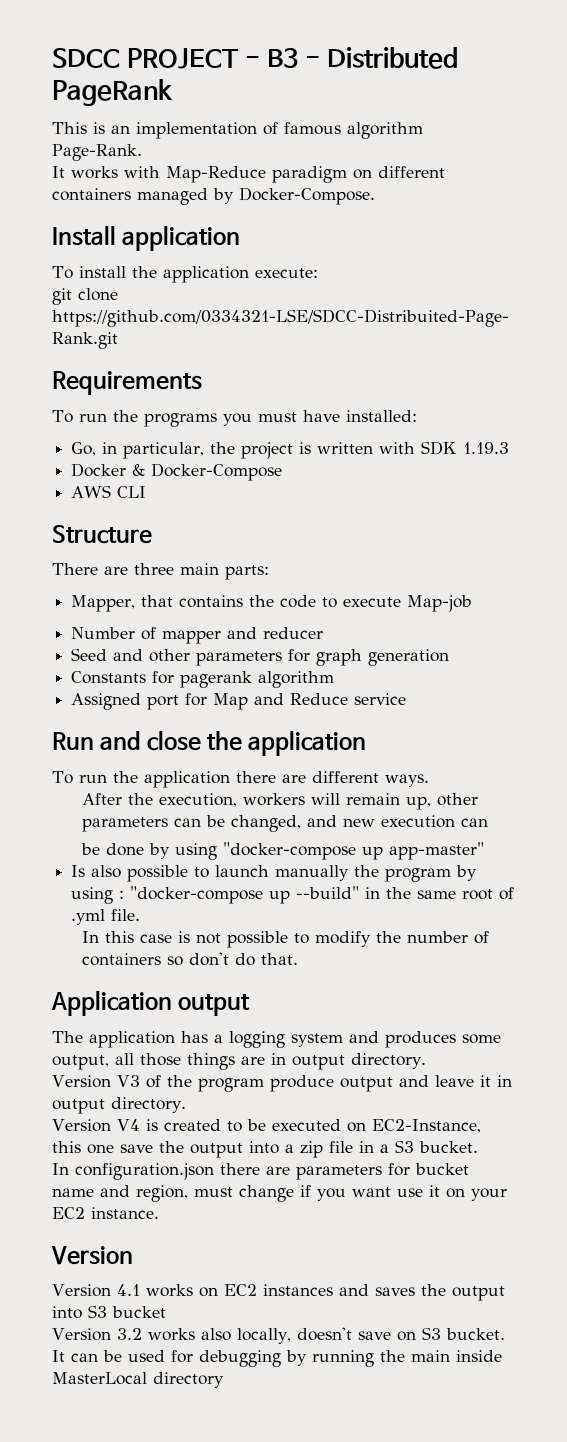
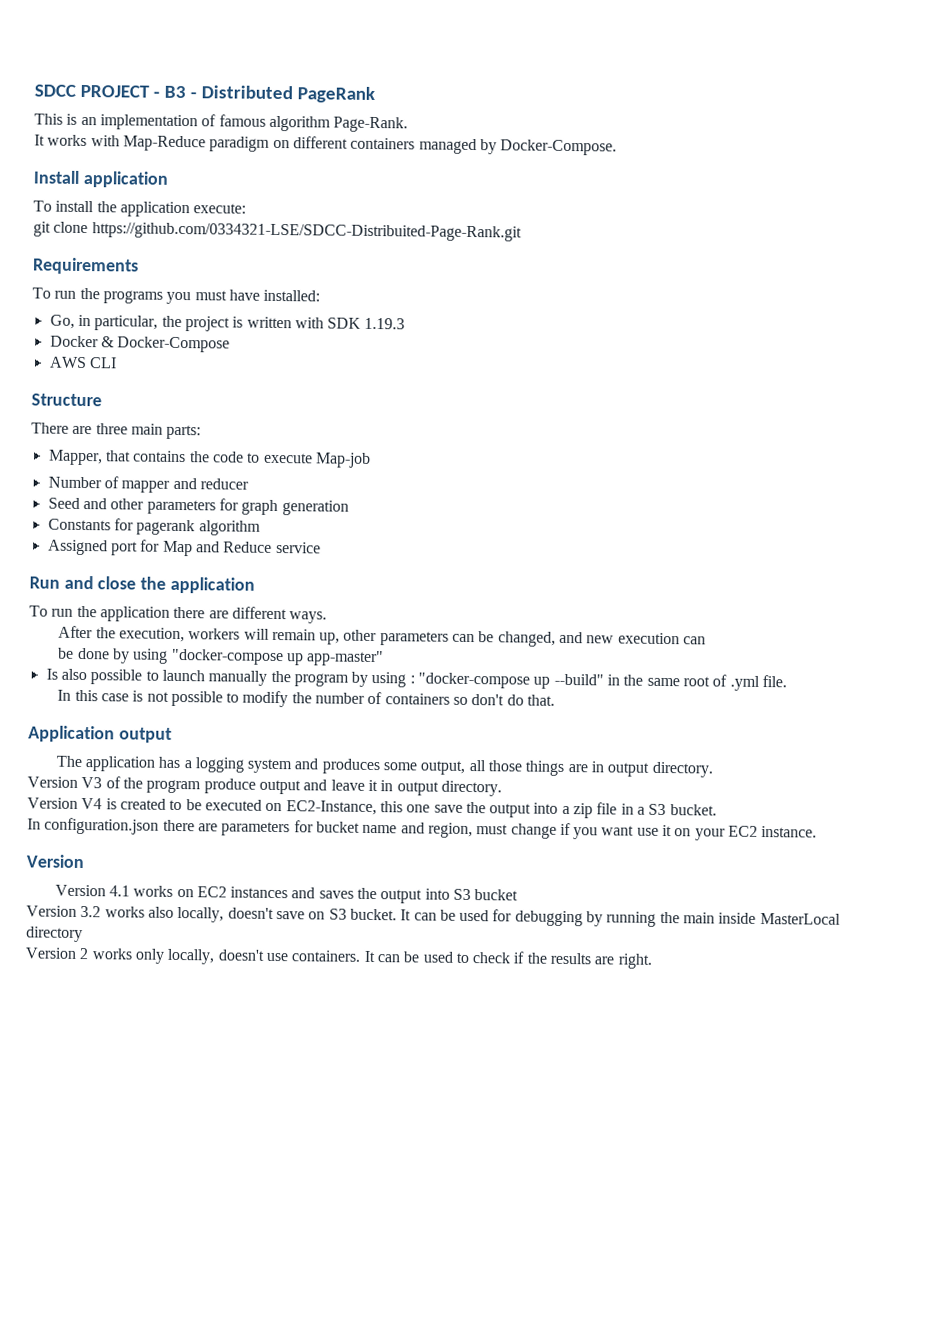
(224, 1380) none -> [25,947,652,969] // Version 2 works only locally, doesn't use containers. It can be used to check if the results are right.

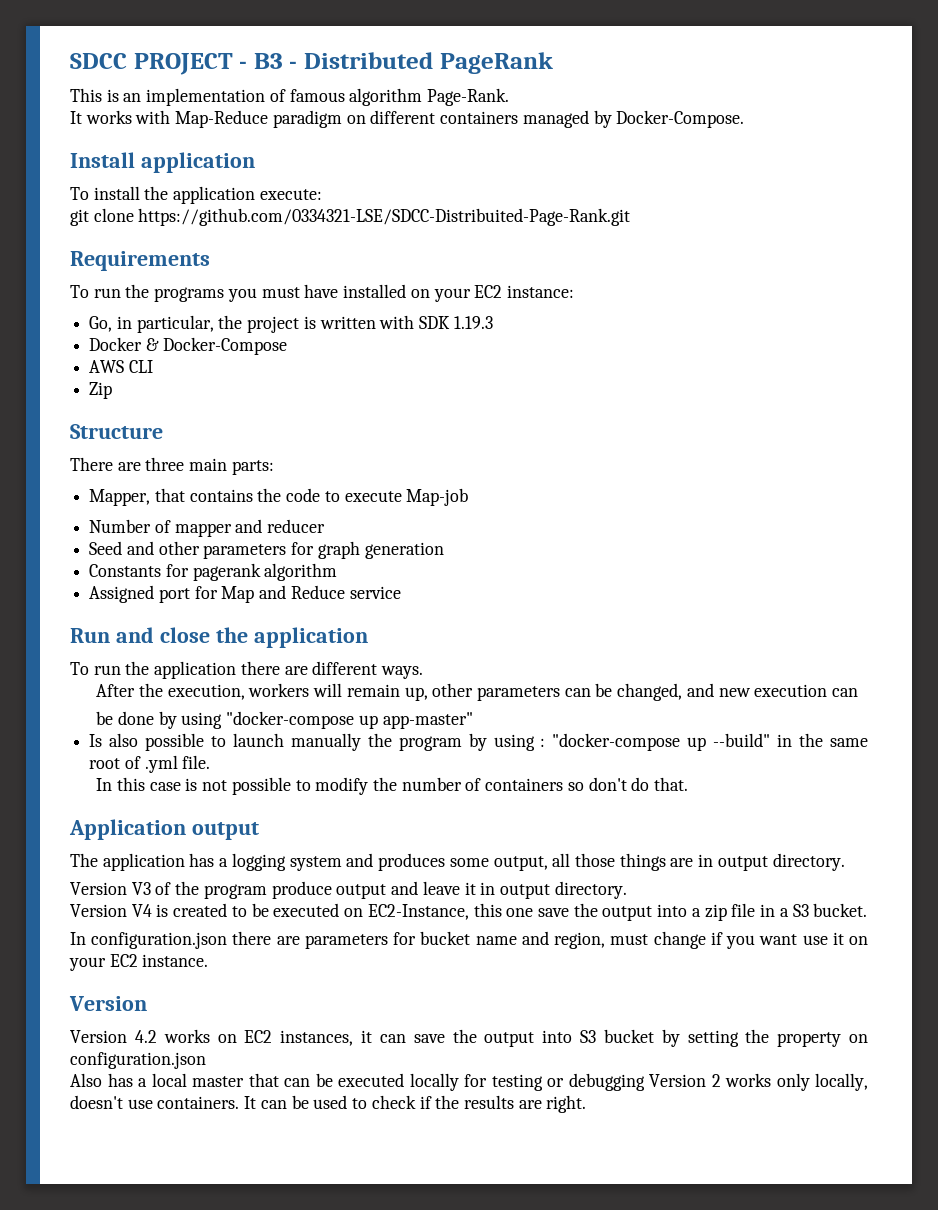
[263,289,321,302] installed: -> [343,284,574,302] installed on your EC2 instance:
(117, 363) none -> [89,382,113,399] // Zip
[108,885,130,897] 4.1 -> [134,1030,157,1043] 4.2
[230,886,354,899] instances and saves -> [280,1030,445,1046] instances, it can save
[26,905,841,927] [26,926,83,943] // Version 3.2 works also locally, doesn't save on S3 bucket. It can be used for debugging by running the main inside MasterLocal directory // -> [661,1029,869,1047] [70,1052,206,1069] [70,1073,645,1091] by setting the property on configuration.json // Also has a local master that can be executed locally for testing or debugging

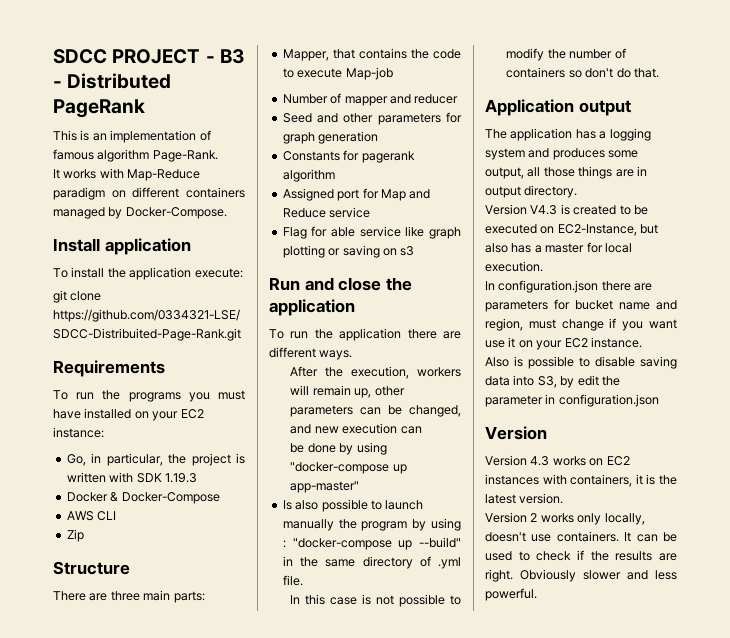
(401, 592) none -> [282,226,461,239] [282,245,415,258] // Flag for able service like graph plotting or saving on s3
[89,758,121,769] root -> [362,556,413,569] directory
[131,881,627,899] [70,904,152,917] V3 of the program produce output and leave it in output directory. // Version V4 -> [530,205,558,215] V4.3
[473,903,868,921] this one save the output into a zip file in a S3 bucket. -> [640,224,659,234] [485,242,632,253] [485,261,543,272] but also has a master for local execution.
(209, 960) none -> [485,356,677,369] [485,375,620,388] [485,394,659,407] // Also is possible to disable saving data into S3, by edit the parameter in configuration.json
[134,1030,157,1043] 4.2 -> [530,456,550,466] 4.3
[280,1029,869,1047] [70,1052,206,1069] [70,1073,645,1091] instances, it can save the output into S3 bucket by setting the property on configuration.json // Also has a local master that can be executed locally for testing or debugging -> [485,474,677,487] [485,493,564,504] instances with containers, it is the latest version. //
(587, 1104) none -> [520,569,677,582] [485,588,537,601] Obviously slower and less powerful.

